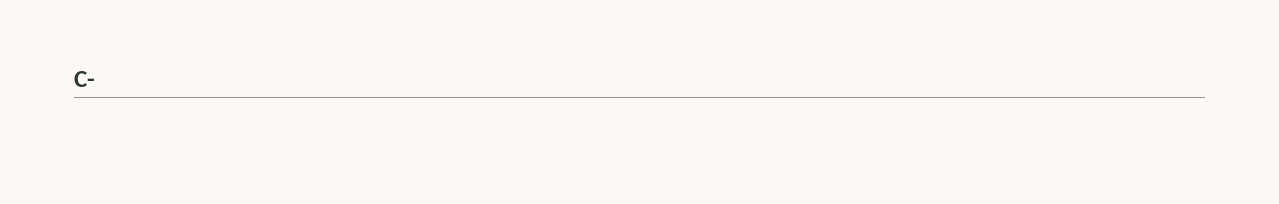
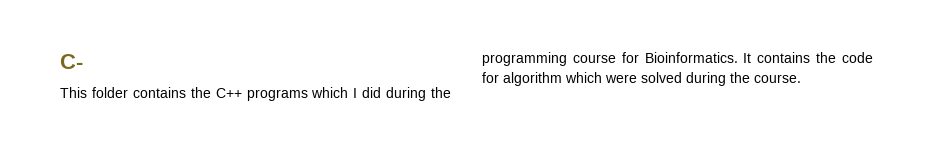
(95, 79) none -> [60,87,451,101] [482,52,873,66] [482,72,801,86] // This folder contains the C++ programs which I did during the programming course for Bioinformatics. It contains the code for algorithm which were solved during the course.

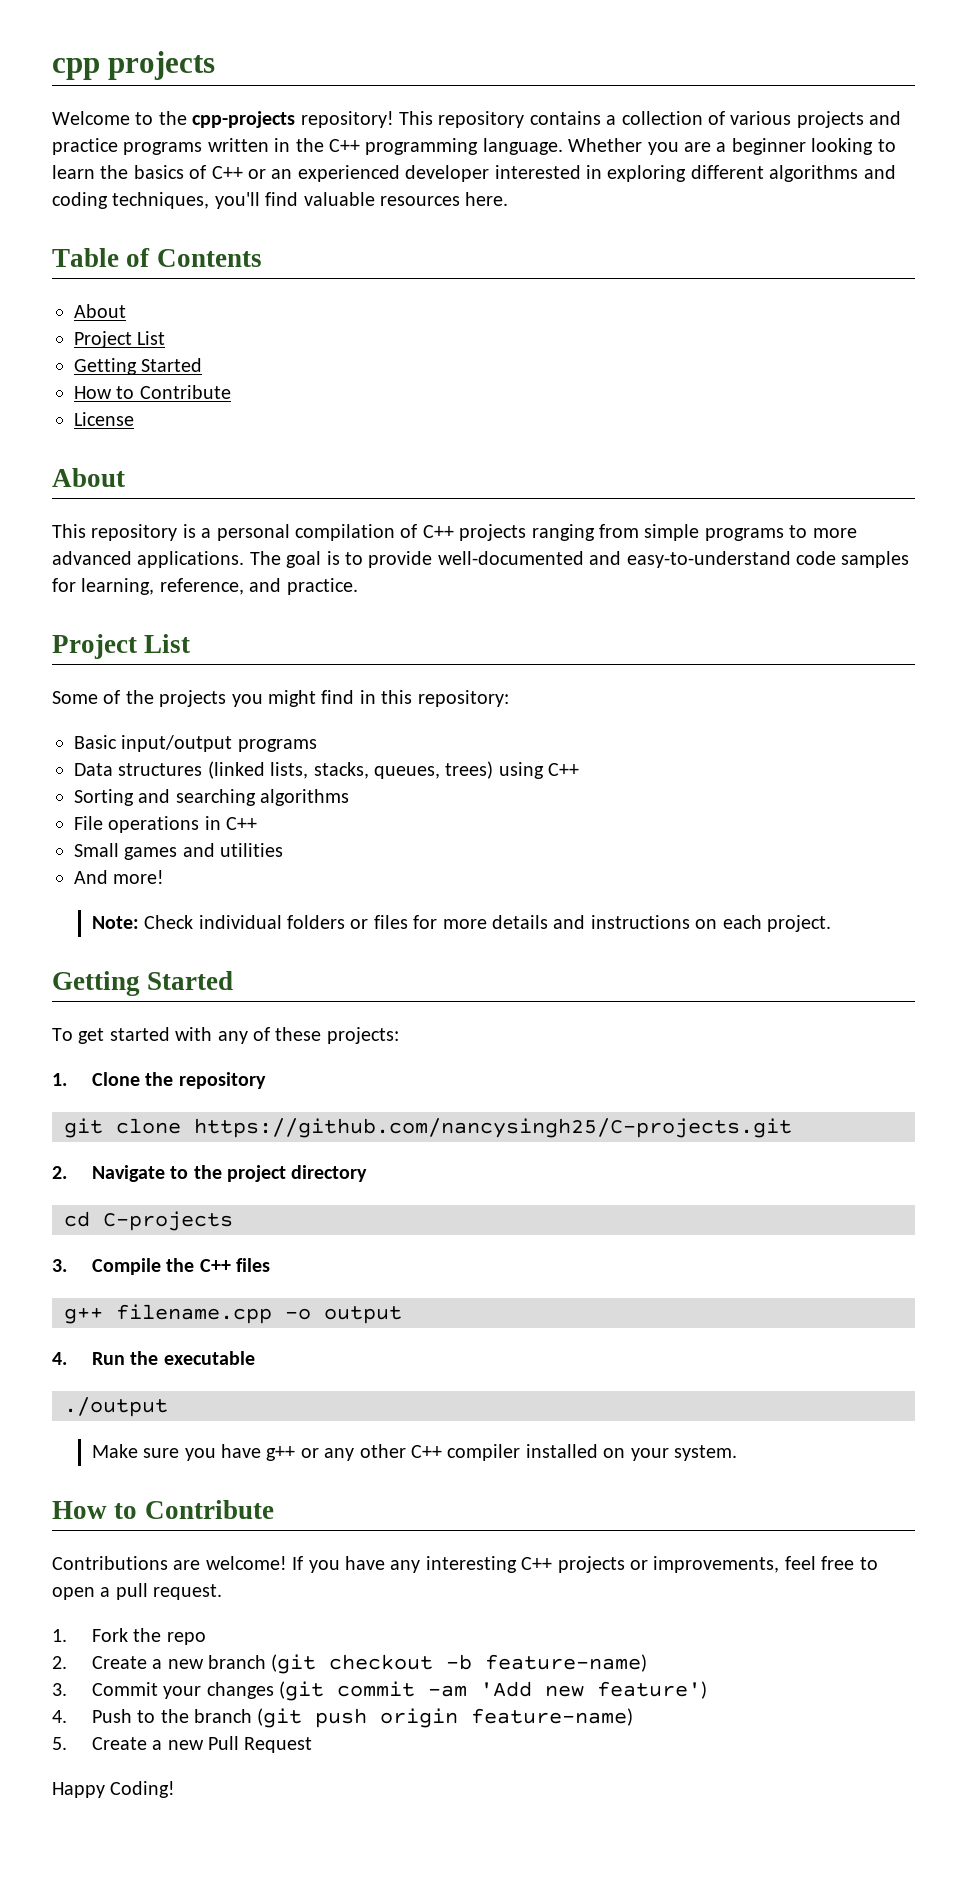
[60,54,83,69] [60,87,451,101] [482,52,873,66] [482,72,801,86] C- // This folder contains the C++ programs which I did during the programming course for Bioinformatics. It contains the code for algorithm which were solved during the course. -> [52,51,216,80] [52,111,902,128] [52,138,896,155] [52,165,896,182] [52,192,509,209] [52,248,262,267] [74,304,126,318] [74,331,166,348] [74,358,203,375] [74,385,231,399] [74,412,134,426] [52,468,125,487] [52,524,857,541] [52,551,910,568] [52,578,358,595] [52,634,191,659] [52,690,509,707] [74,735,317,752] [74,761,580,779] [74,789,350,806] [74,816,258,833] [74,843,284,860] [74,870,165,884] [91,915,831,932] [52,971,234,996] [52,1027,399,1044] [52,1072,266,1089] [64,1118,792,1138] [52,1165,368,1182] [64,1211,233,1231] [52,1258,270,1275] [64,1304,402,1324] [52,1351,255,1365] [64,1397,168,1417] [91,1444,737,1461] [52,1500,274,1519] [52,1556,878,1573] [52,1583,223,1600] [52,1628,206,1645] [52,1654,648,1674] [52,1681,707,1701] [52,1708,634,1728] [52,1736,313,1753] [52,1781,176,1798] cpp projects // Welcome to the cpp-projects repository! This repository contains a collection of various projects and practice programs written in the C++ programming language. Whether you are a beginner looking to learn the basics of C++ or an experienced developer interested in exploring different algorithms and coding techniques, you'll find valuable resources here. // Table of Contents // About // Project List // Getting Started // How to Contribute // License // About // This repository is a personal compilation of C++ projects ranging from simple programs to more advanced applications. The goal is to provide well-documented and easy-to-understand code samples for learning, reference, and practice. // Project List // Some of the projects you might find in this repository: // Basic input/output programs // Data structures (linked lists, stacks, queues, trees) using C++ // Sorting and searching algorithms // File operations in C++ // Small games and utilities // And more! // Note: Check individual folders or files for more details and instructions on each project. // Getting Started // To get started with any of these projects: // 1. Clone the repository // git clone https://github.com/nancysingh25/C-projects.git // 2. Navigate to the project directory // cd C-projects // 3. Compile the C++ files // g++ filename.cpp -o output // 4. Run the executable // ./output // Make sure you have g++ or any other C++ compiler installed on your system. // How to Contribute // Contributions are welcome! If you have any interesting C++ projects or improvements, feel free to open a pull request. // 1. Fork the repo // 2. Create a new branch (git checkout -b feature-name) // 3. Commit your changes (git commit -am 'Add new feature') // 4. Push to the branch (git push origin feature-name) // 5. Create a new Pull Request // Happy Coding!

